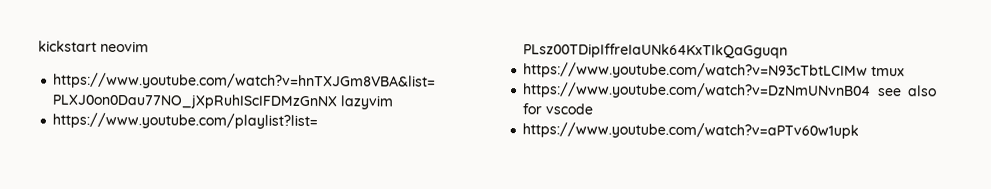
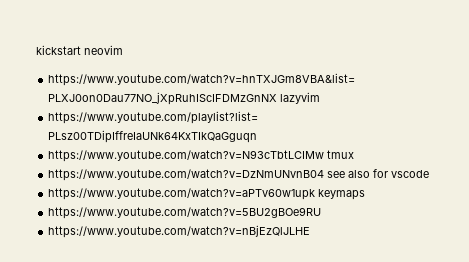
(860, 130) none -> [318,189,366,200] [48,207,322,219] [48,225,311,238] keymaps // https://www.youtube.com/watch?v=5BU2gBOe9RU // https://www.youtube.com/watch?v=nBjEzQlJLHE

